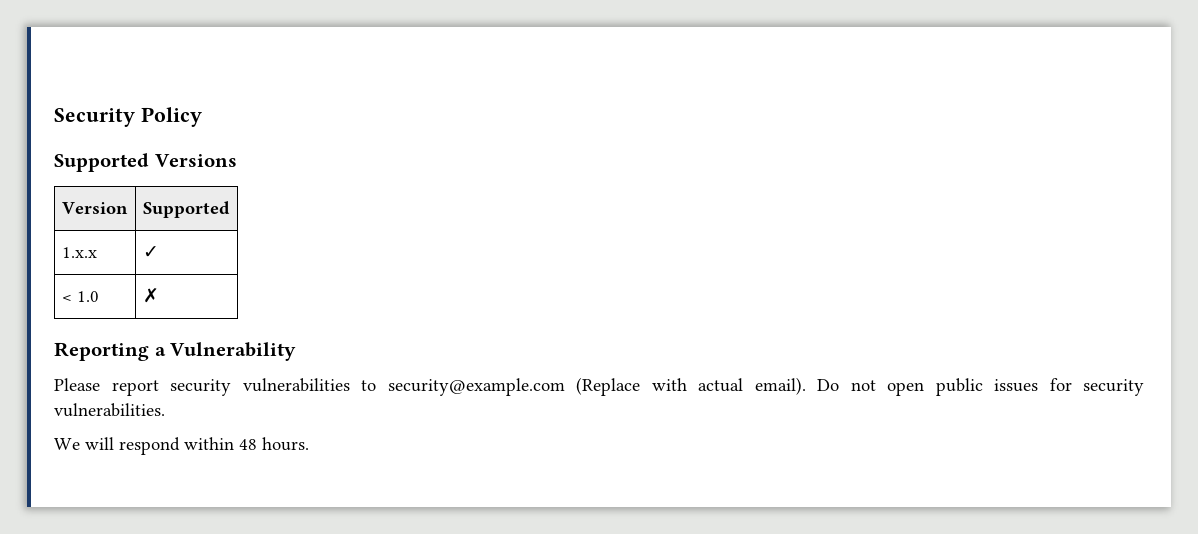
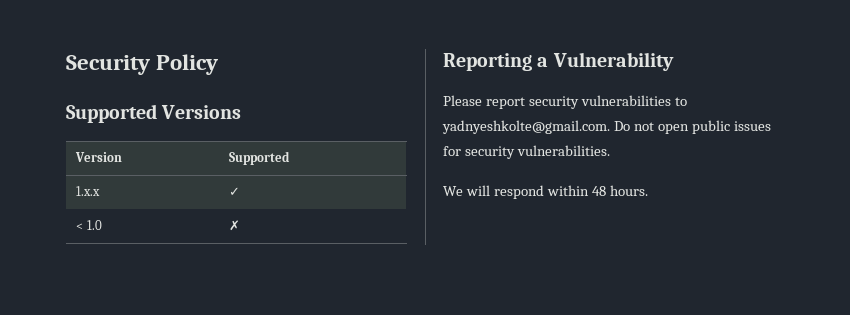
[387,377,806,396] security@example.com (Replace with actual email). -> [442,120,610,134] yadnyeshkolte@gmail.com.

